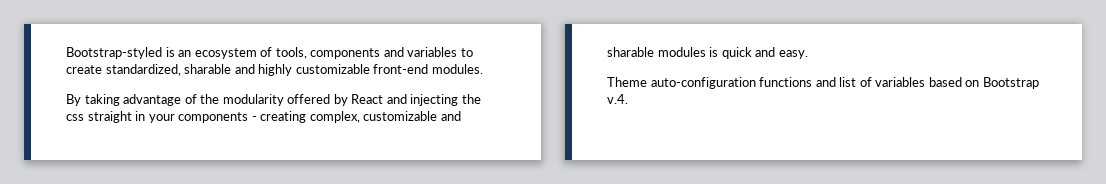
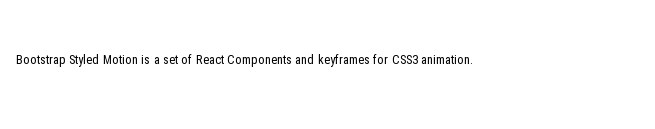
[66,47,473,59] [66,64,483,76] [66,94,481,106] [66,111,461,123] [607,47,808,59] [607,77,1039,89] [607,94,628,104] Bootstrap-styled is an ecosystem of tools, components and variables to create standardized, sharable and highly customizable front-end modules. // By taking advantage of the modularity offered by React and injecting the css straight in your components - creating complex, customizable and sharable modules is quick and easy. // Theme auto-configuration functions and list of variables based on Bootstrap v.4. -> [16,54,473,67] Bootstrap Styled Motion is a set of React Components and keyframes for CSS3 animation.

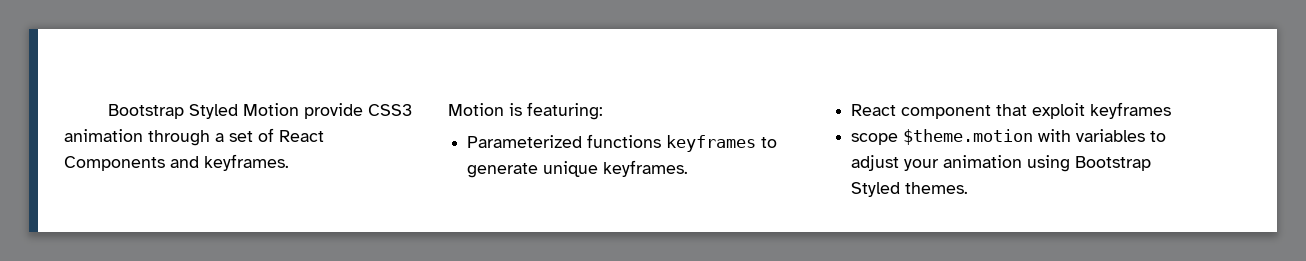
[141,55,151,64] is -> [303,103,412,119] [64,129,210,146] provide CSS3 animation through
[317,54,473,67] keyframes for CSS3 animation. -> [204,154,289,171] [448,102,603,120] [467,134,778,152] [467,160,689,178] [851,102,1172,119] [851,129,1167,145] [851,155,1152,172] [851,182,969,197] keyframes. // Motion is featuring: // Parameterized functions keyframes to generate unique keyframes. // React component that exploit keyframes // scope $theme.motion with variables to adjust your animation using Bootstrap Styled themes.

